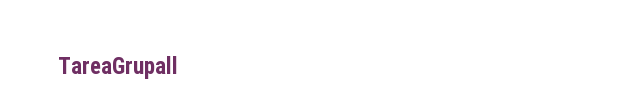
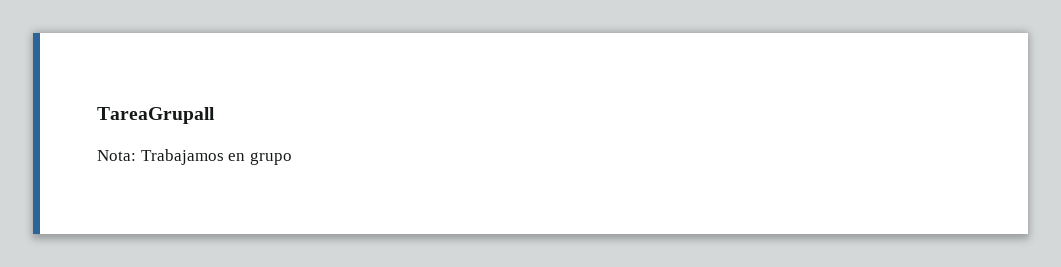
(178, 67) none -> [97,149,292,165] // Nota: Trabajamos en grupo

